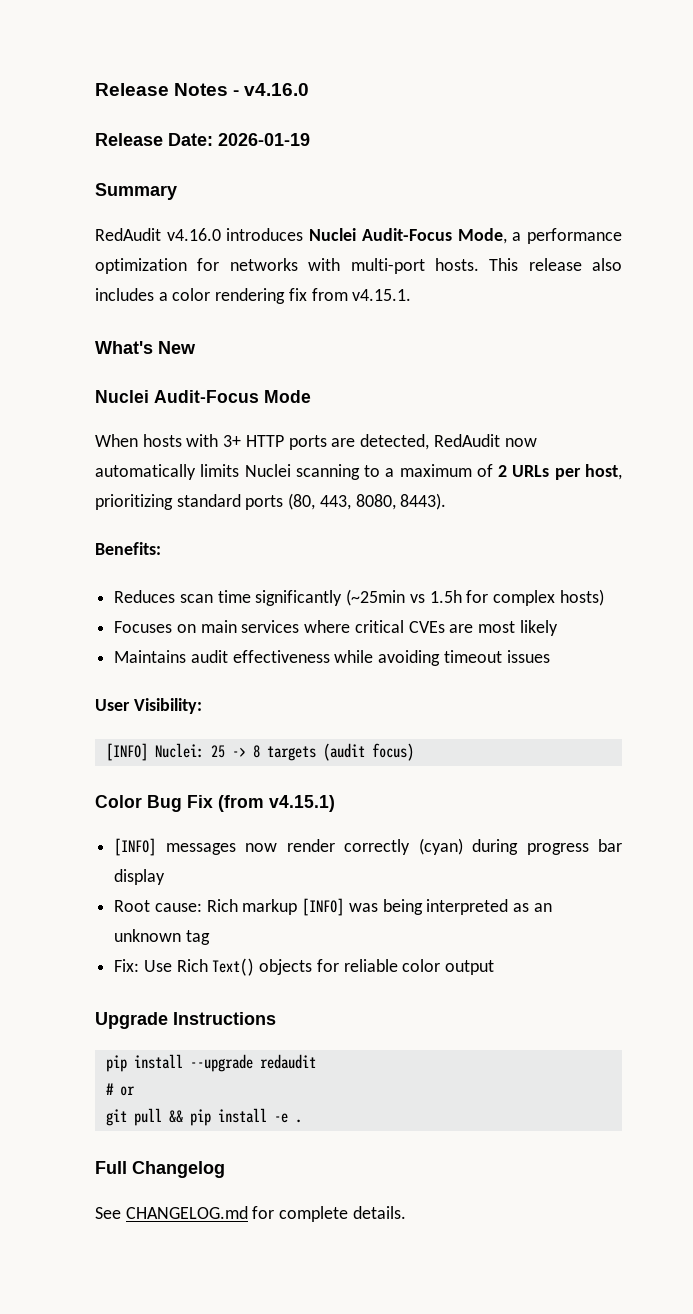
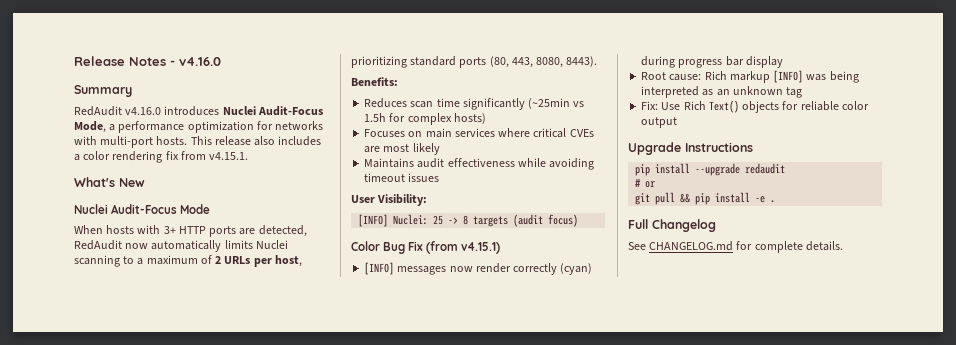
[95,133,310,146] // Release Date: 2026-01-19 -> (221, 61) none

